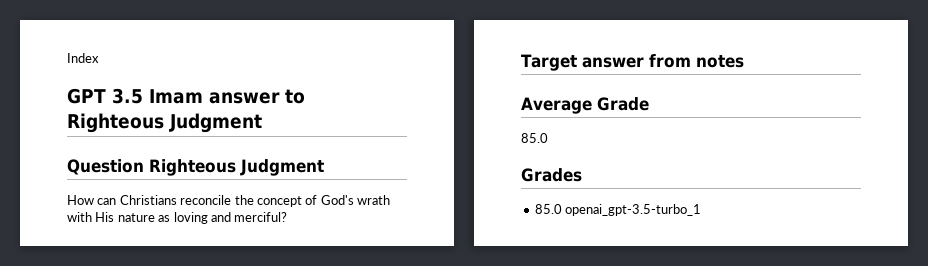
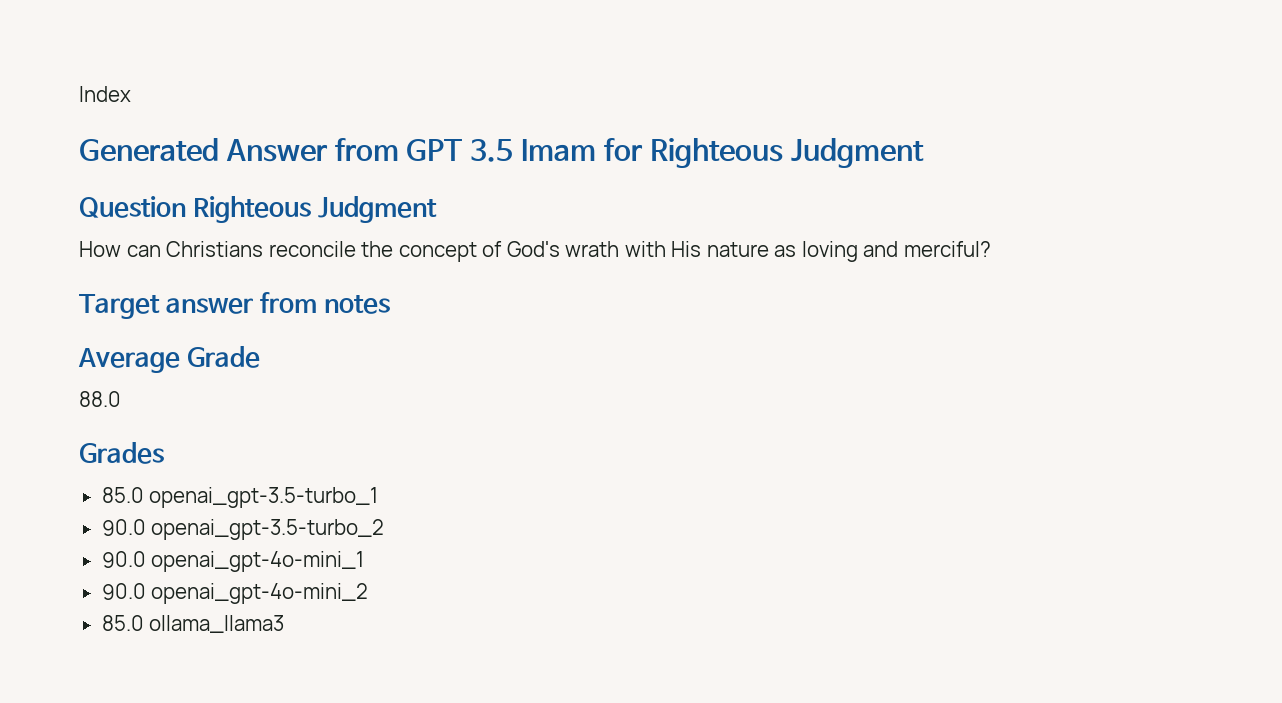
(99, 58) none -> [79,138,399,162] Generated Answer from
[209,89,305,104] answer to -> [603,138,643,161] for
[521,133,548,143] 85.0 -> [79,391,121,407] 88.0
(702, 210) none -> [101,519,385,540] [101,551,365,572] [101,583,369,604] [101,615,285,633] // 90.0 openai_gpt-3.5-turbo_2 // 90.0 openai_gpt-4o-mini_1 // 90.0 openai_gpt-4o-mini_2 // 85.0 ollama_llama3

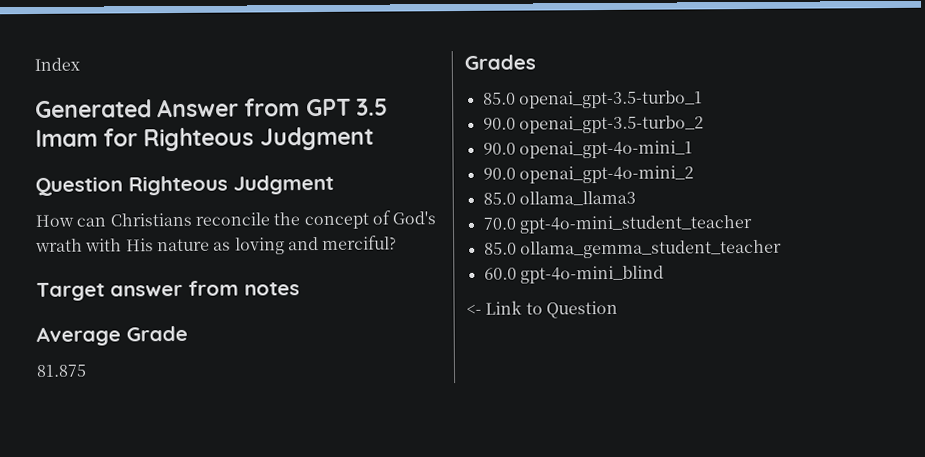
[79,391,121,407] 88.0 -> [36,364,87,377] 81.875
(285, 624) none -> [482,214,753,234] [483,239,782,259] [483,265,664,284] [466,300,618,319] // 70.0 gpt-4o-mini_student_teacher // 85.0 ollama_gemma_student_teacher // 60.0 gpt-4o-mini_blind // <- Link to Question

